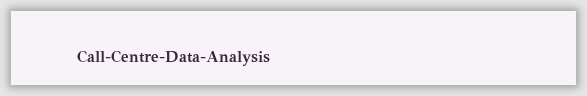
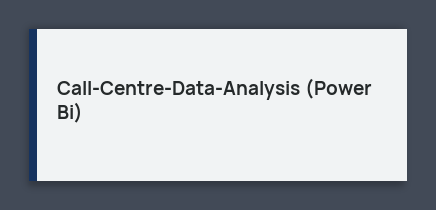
(270, 58) none -> [305,78,373,99] [57,102,83,123] (Power Bi)

